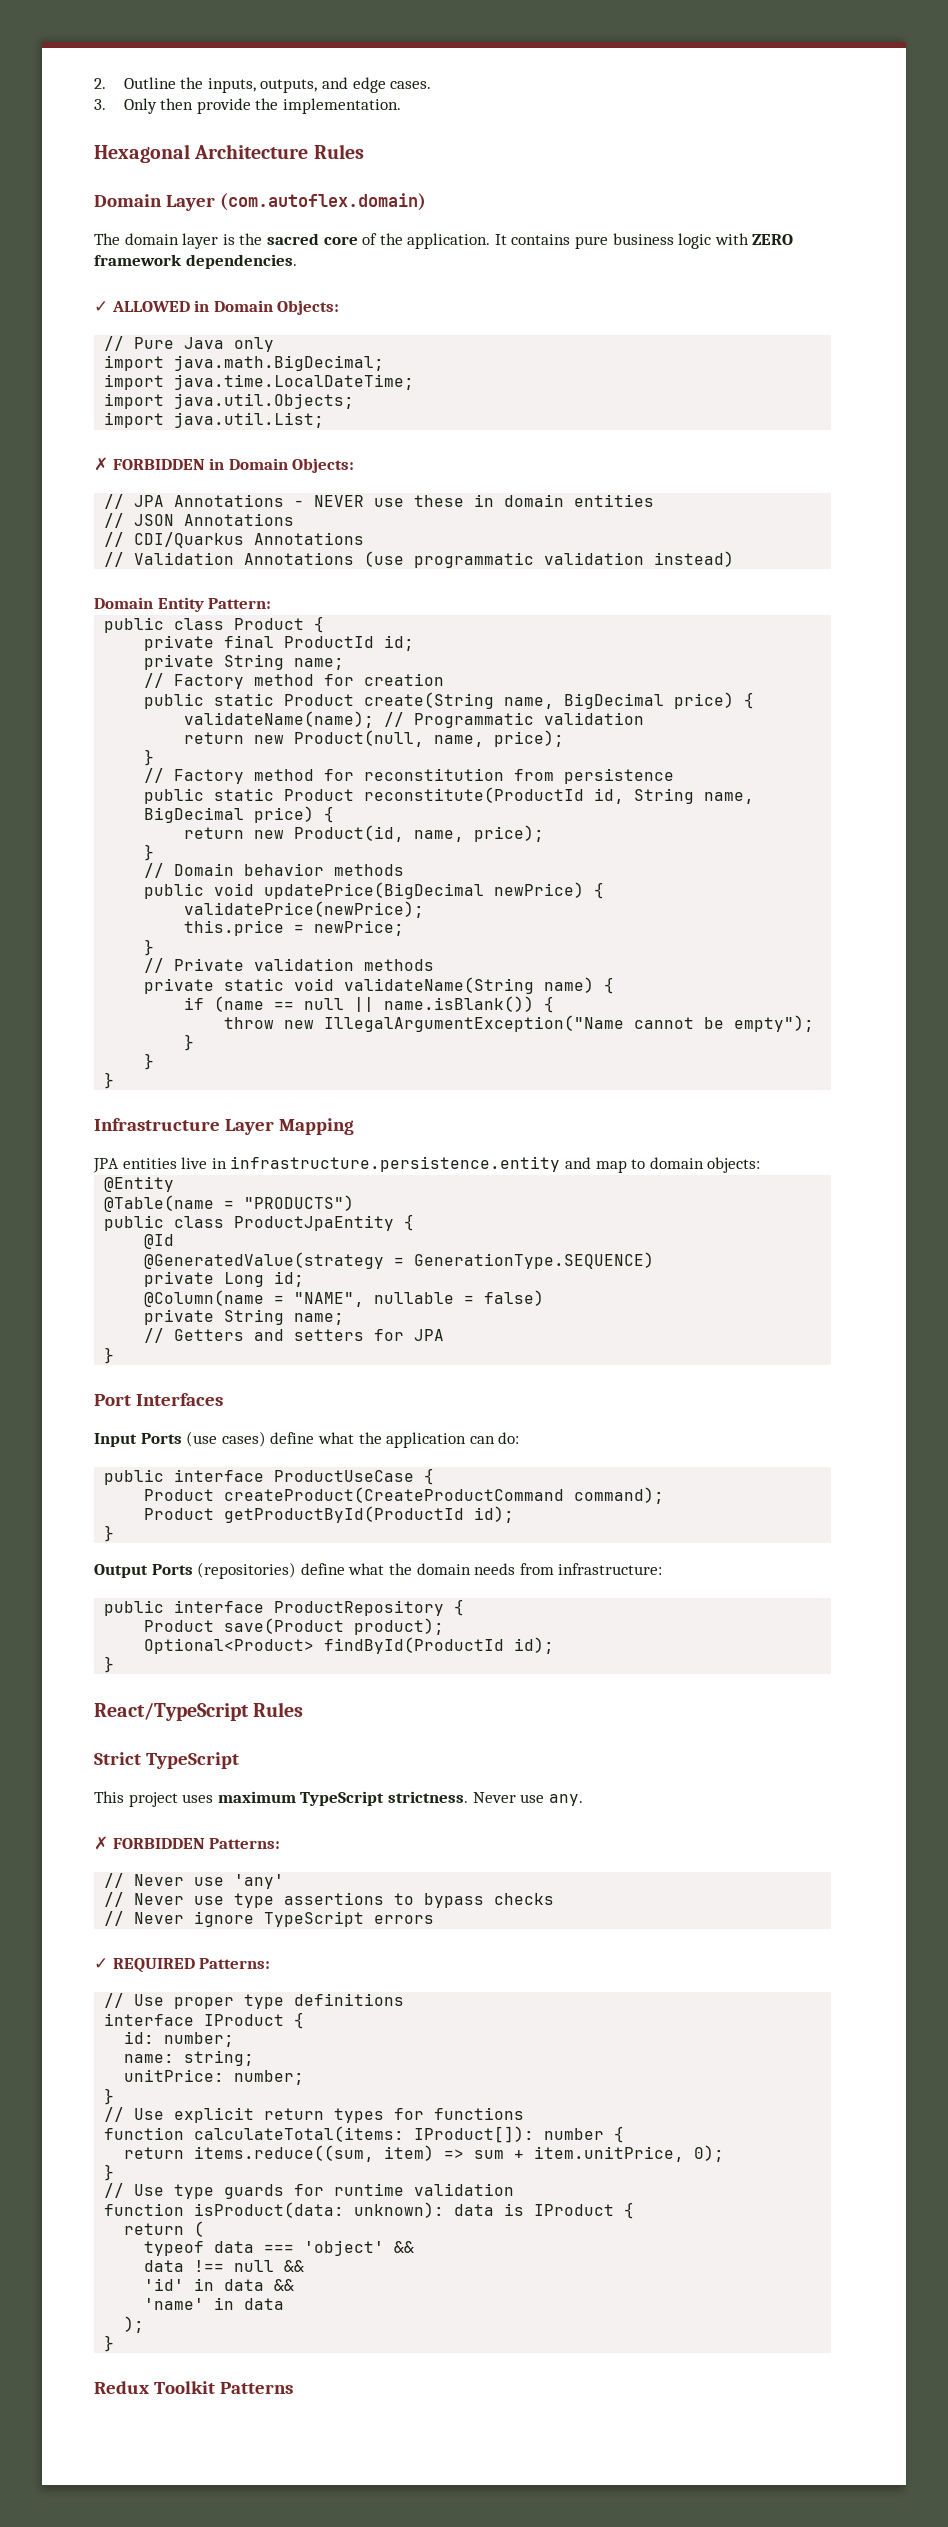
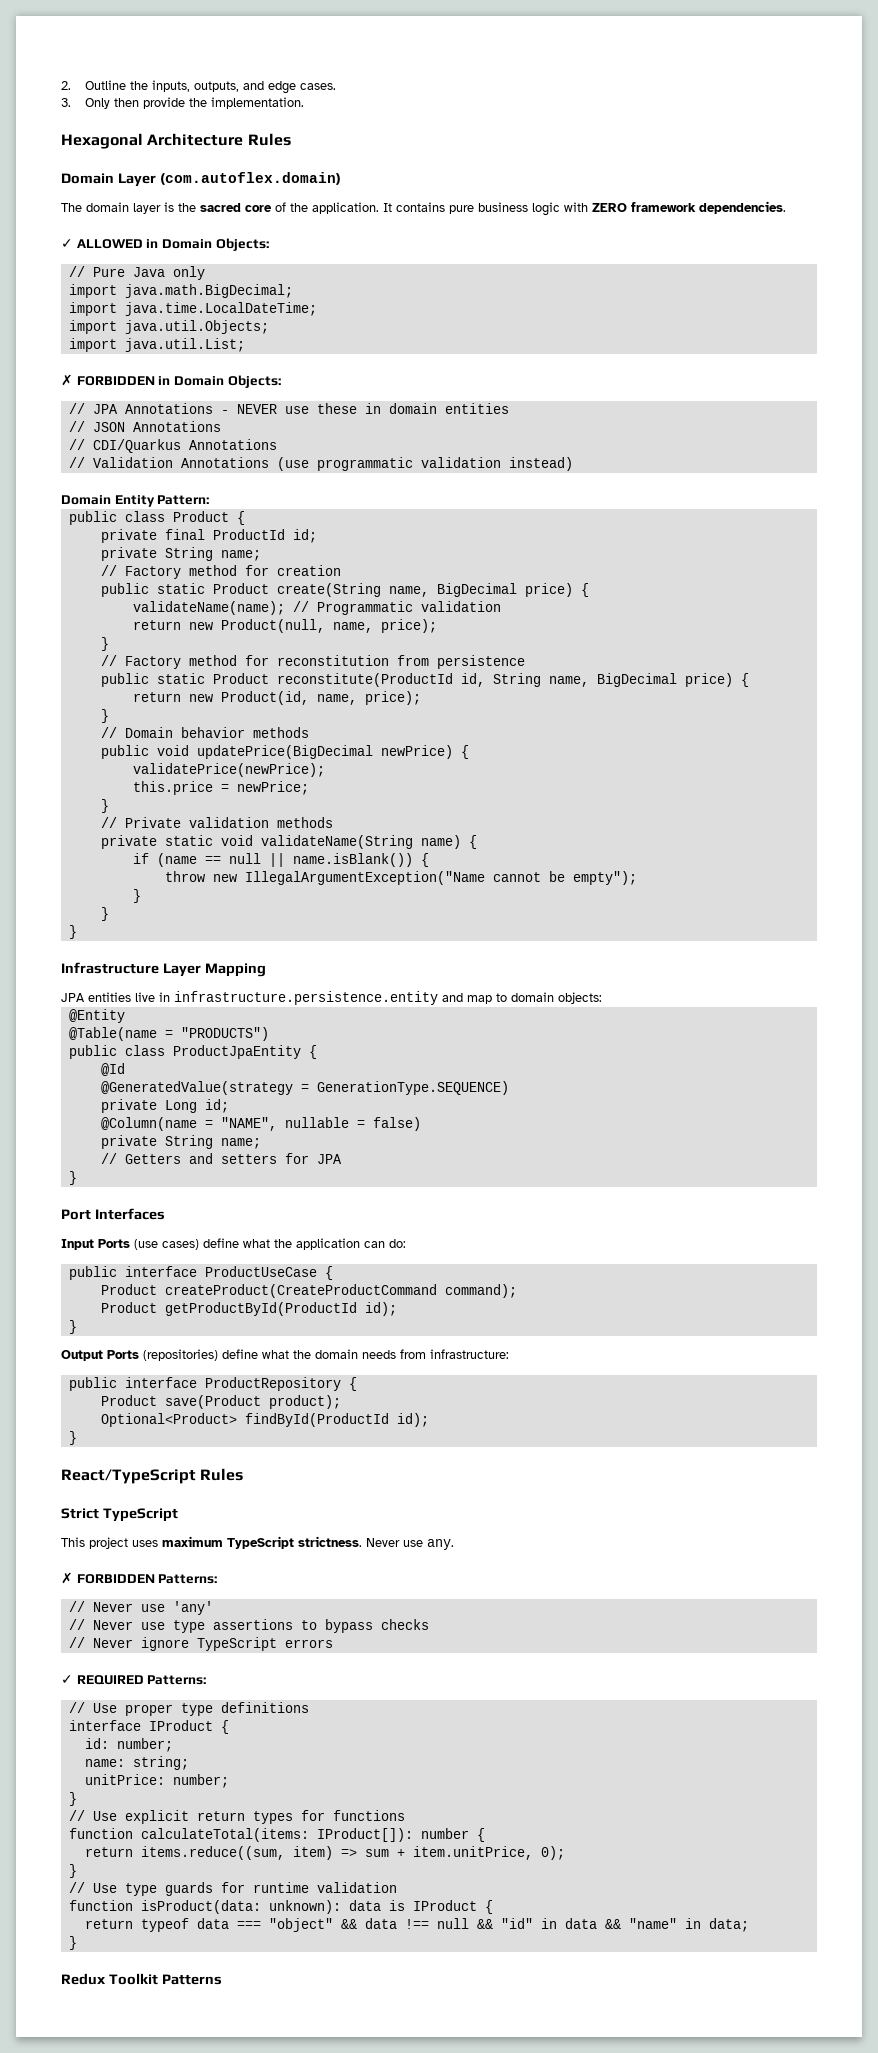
[194,2221,205,2237] ( // -> (133, 1924) none
[304,2240,415,2256] 'object' && // -> [268,1918,357,1932] "object" &&
[144,2278,185,2291] // 'id' -> [500,1918,533,1929] "id"
[144,2297,285,2310] [124,2316,145,2333] // 'name' in data // ); -> [628,1918,749,1932] "name" in data;

